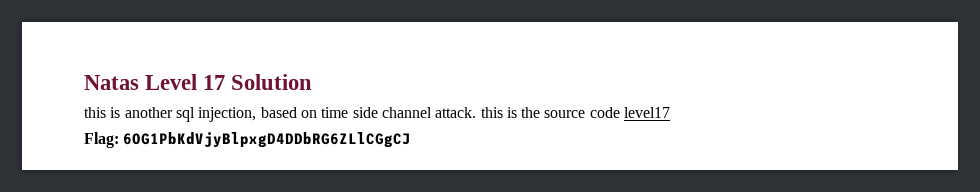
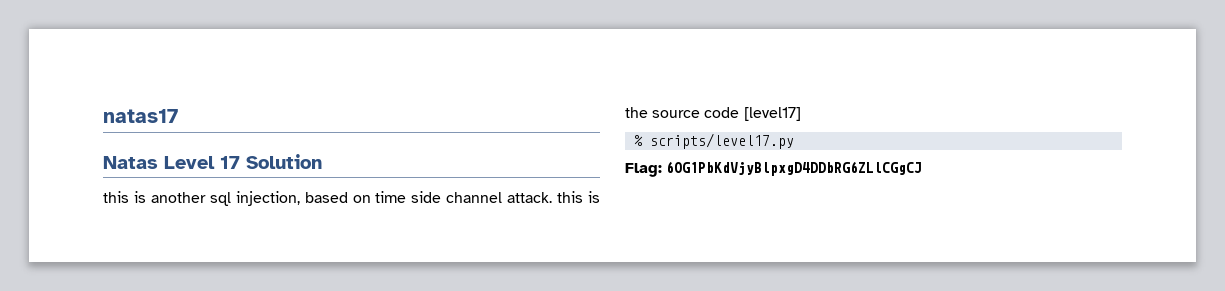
(84, 82) none -> [103,109,178,123] natas17 //
[624,107,671,118] level17 -> [743,107,801,121] [634,133,795,149] [level17] // % scripts/level17.py

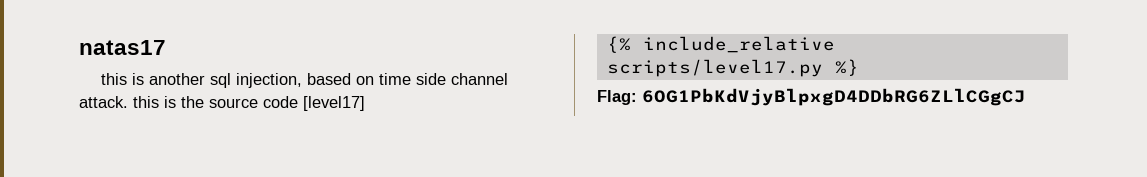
[103,154,322,169] // Natas Level 17 Solution -> (166, 47) none
[634,135,644,146] % -> [606,36,835,53] {% include_relative
(795, 141) none -> [834,59,859,76] %}

